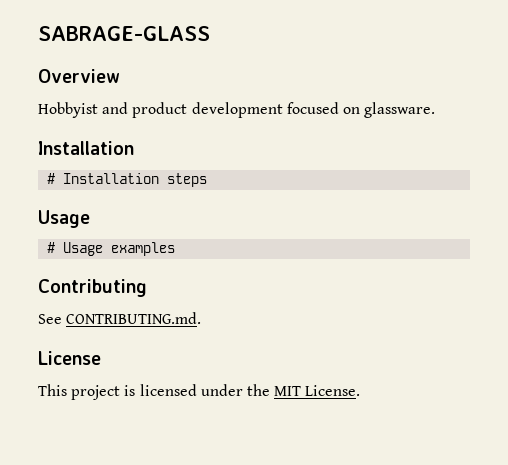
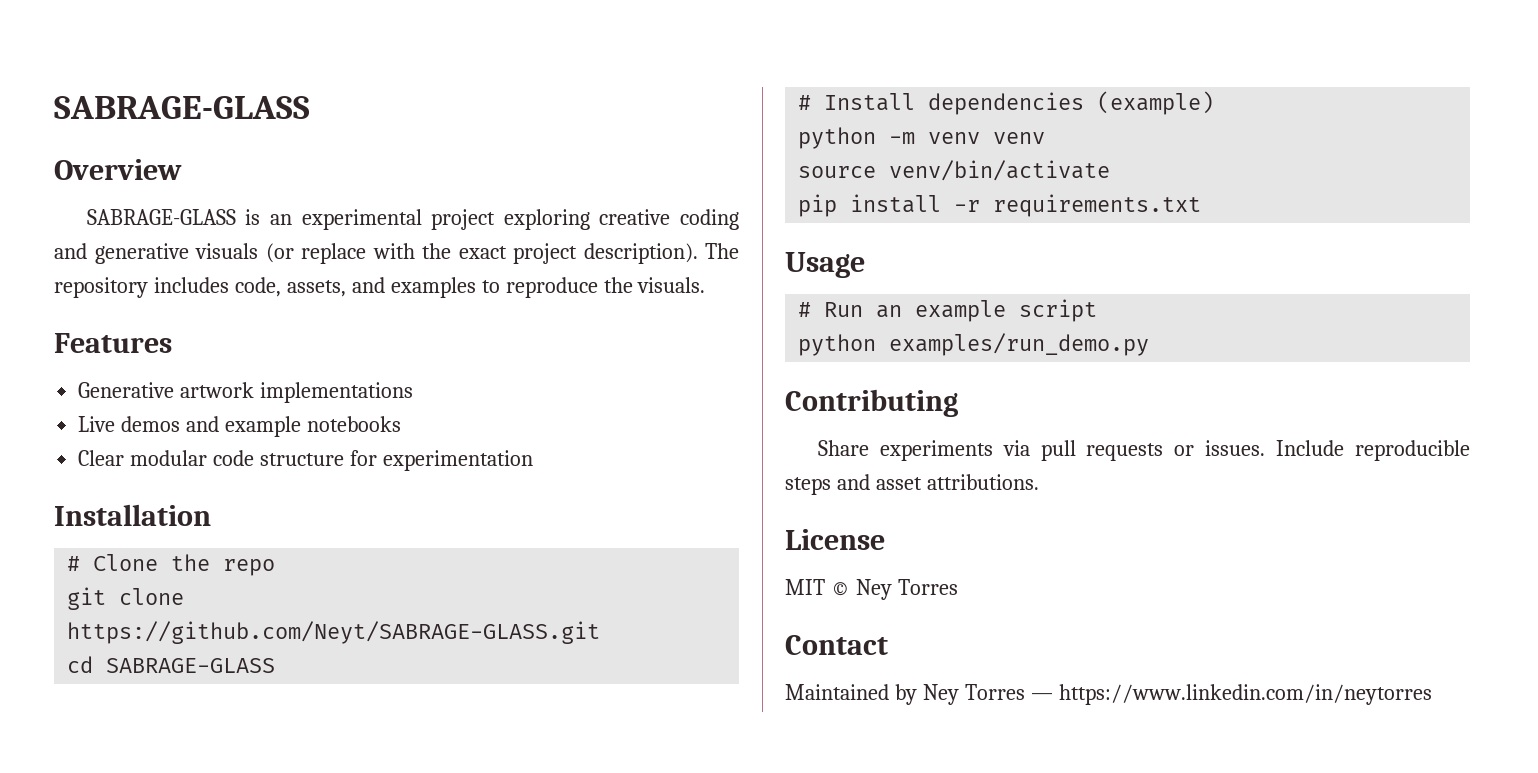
[38,102,436,118] [38,141,134,155] [47,173,208,187] [38,210,90,228] [47,242,176,256] [38,279,147,297] [38,312,202,324] [38,351,101,365] [38,384,361,400] Hobbyist and product development focused on glassware. // Installation // # Installation steps // Usage // # Usage examples // Contributing // See CONTRIBUTING.md. // License // This project is licensed under the MIT License. -> [86,209,739,230] [54,243,739,264] [54,277,706,298] [54,333,172,353] [78,382,414,403] [78,416,401,437] [78,450,533,471] [54,504,211,526] [67,554,276,576] [67,587,185,610] [67,621,601,644] [67,656,276,673] [798,91,1215,115] [798,127,1046,149] [798,160,1111,181] [798,194,1202,217] [785,252,865,278] [798,299,1098,322] [798,333,1150,356] [785,389,958,417] [817,440,1470,461] [785,474,1039,495] [785,529,885,550] [785,579,958,600] [785,635,888,655] [785,684,1432,705] SABRAGE-GLASS is an experimental project exploring creative coding and generative visuals (or replace with the exact project description). The repository includes code, assets, and examples to reproduce the visuals. // Features // Generative artwork implementations // Live demos and example notebooks // Clear modular code structure for experimentation // Installation // # Clone the repo // git clone https://github.com/Neyt/SABRAGE-GLASS.git // cd SABRAGE-GLASS // # Install dependencies (example) // python -m venv venv // source venv/bin/activate // pip install -r requirements.txt // Usage // # Run an example script // python examples/run_demo.py // Contributing // Share experiments via pull requests or issues. Include reproducible steps and asset attributions. // License // MIT © Ney Torres // Contact // Maintained by Ney Torres — https://www.linkedin.com/in/neytorres

